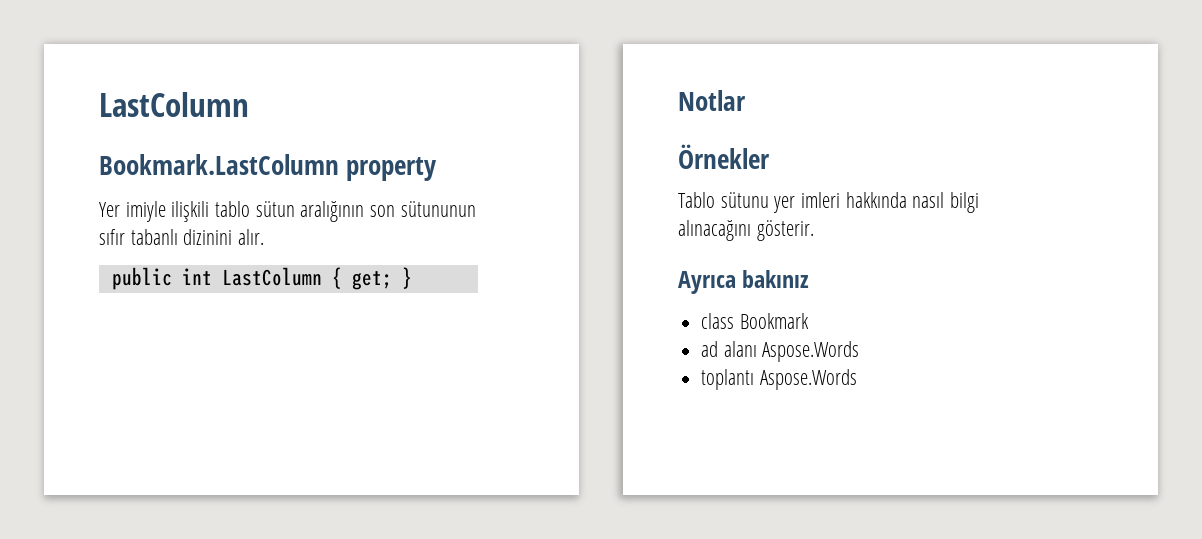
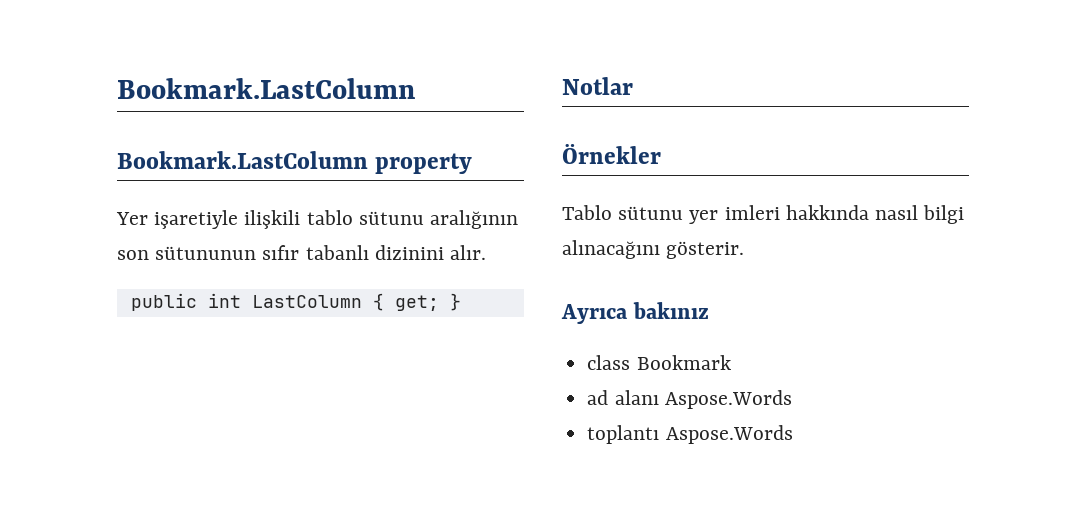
[99,92,249,117] LastColumn -> [117,78,415,99] Bookmark.LastColumn
[125,201,166,222] imiyle -> [154,210,239,229] işaretiyle
[255,201,295,217] sütun -> [358,211,424,225] sütunu

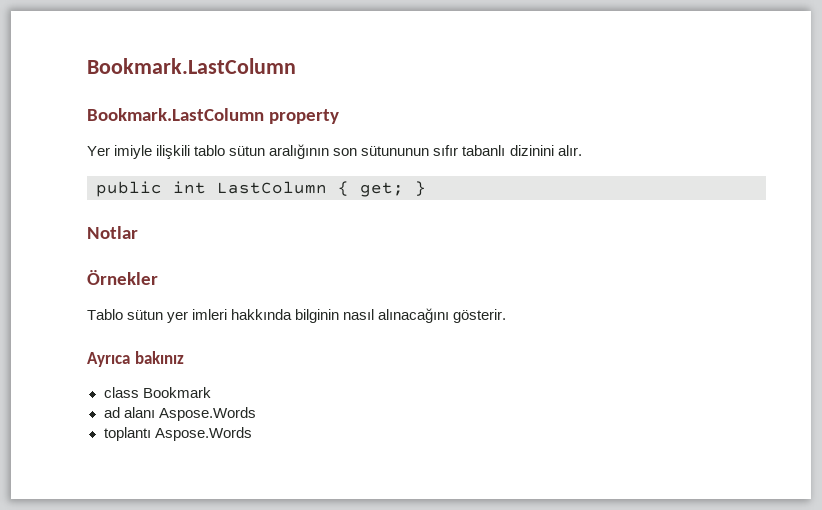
[154,210,239,229] işaretiyle -> [114,145,153,159] imiyle
[358,211,424,225] sütunu -> [229,146,266,156] sütun
[618,206,684,220] sütunu -> [127,310,164,320] sütun
[875,205,965,224] nasıl bilgi -> [295,309,375,323] bilginin nasıl

